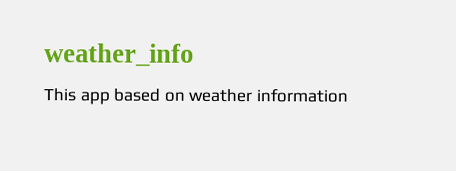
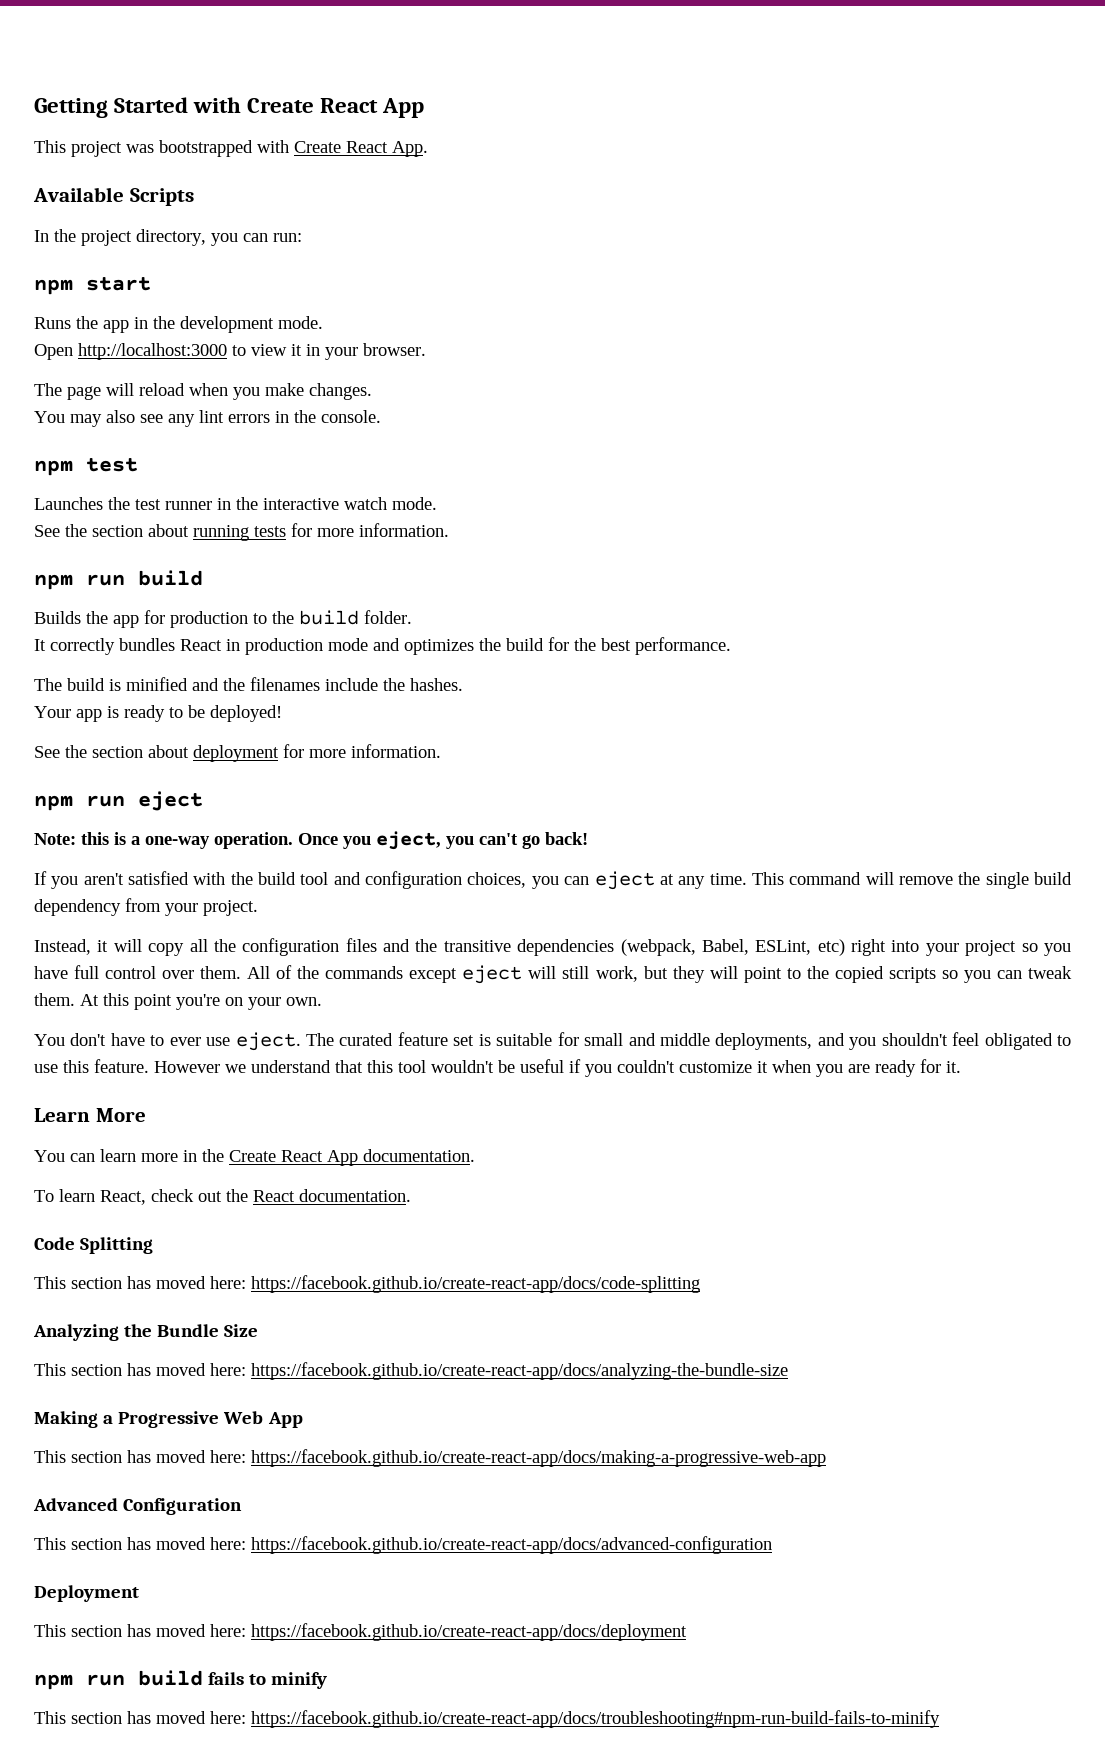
[44,43,194,67] [43,88,348,105] weather_info // This app based on weather information -> [34,97,425,118] [34,140,428,157] [33,187,194,206] [34,229,302,246] [34,277,151,295] [34,316,323,333] [34,343,426,360] [34,383,372,400] [34,410,381,427] [34,458,138,476] [34,497,437,510] [34,523,449,541] [34,570,203,590] [34,610,412,628] [34,637,731,655] [34,677,463,691] [34,705,282,722] [34,744,441,762] [34,791,203,811] [34,831,588,850] [34,871,1072,890] [34,898,258,916] [34,938,1072,956] [34,965,1072,984] [34,993,322,1010] [34,1032,1071,1051] [34,1059,961,1077] [34,1108,146,1122] [34,1149,475,1166] [34,1189,411,1205] [34,1237,154,1254] [34,1275,700,1293] [33,1324,259,1341] [34,1362,788,1380] [34,1411,303,1428] [34,1449,826,1467] [33,1498,243,1515] [34,1536,772,1554] [34,1585,139,1602] [34,1623,687,1641] [34,1670,328,1690] [34,1710,940,1728] Getting Started with Create React App // This project was bootstrapped with Create React App. // Available Scripts // In the project directory, you can run: // npm start // Runs the app in the development mode. // Open http://localhost:3000 to view it in your browser. // The page will reload when you make changes. // You may also see any lint errors in the console. // npm test // Launches the test runner in the interactive watch mode. // See the section about running tests for more information. // npm run build // Builds the app for production to the build folder. // It correctly bundles React in production mode and optimizes the build for the best performance. // The build is minified and the filenames include the hashes. // Your app is ready to be deployed! // See the section about deployment for more information. // npm run eject // Note: this is a one-way operation. Once you eject, you can't go back! // If you aren't satisfied with the build tool and configuration choices, you can eject at any time. This command will remove the single build dependency from your project. // Instead, it will copy all the configuration files and the transitive dependencies (webpack, Babel, ESLint, etc) right into your project so you have full control over them. All of the commands except eject will still work, but they will point to the copied scripts so you can tweak them. At this point you're on your own. // You don't have to ever use eject. The curated feature set is suitable for small and middle deployments, and you shouldn't feel obligated to use this feature. However we understand that this tool wouldn't be useful if you couldn't customize it when you are ready for it. // Learn More // You can learn more in the Create React App documentation. // To learn React, check out the React documentation. // Code Splitting // This section has moved here: https://facebook.github.io/create-react-app/docs/code-splitting // Analyzing the Bundle Size // This section has moved here: https://facebook.github.io/create-react-app/docs/analyzing-the-bundle-size // Making a Progressive Web App // This section has moved here: https://facebook.github.io/create-react-app/docs/making-a-progressive-web-app // Advanced Configuration // This section has moved here: https://facebook.github.io/create-react-app/docs/advanced-configuration // Deployment // This section has moved here: https://facebook.github.io/create-react-app/docs/deployment // npm run build fails to minify // This section has moved here: https://facebook.github.io/create-react-app/docs/troubleshooting#npm-run-build-fails-to-minify

